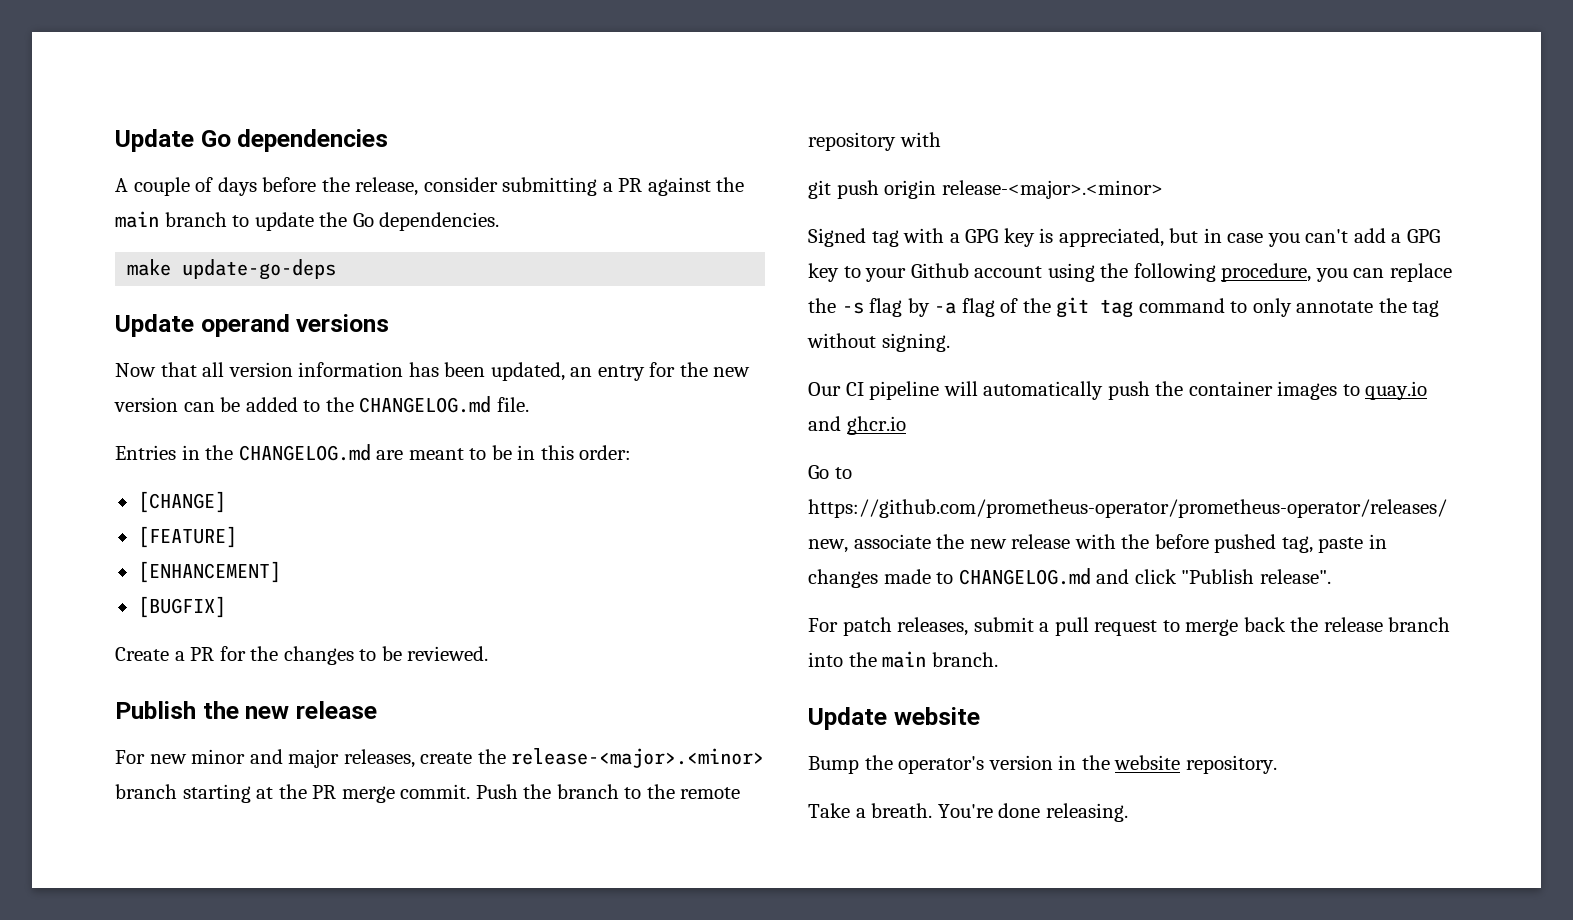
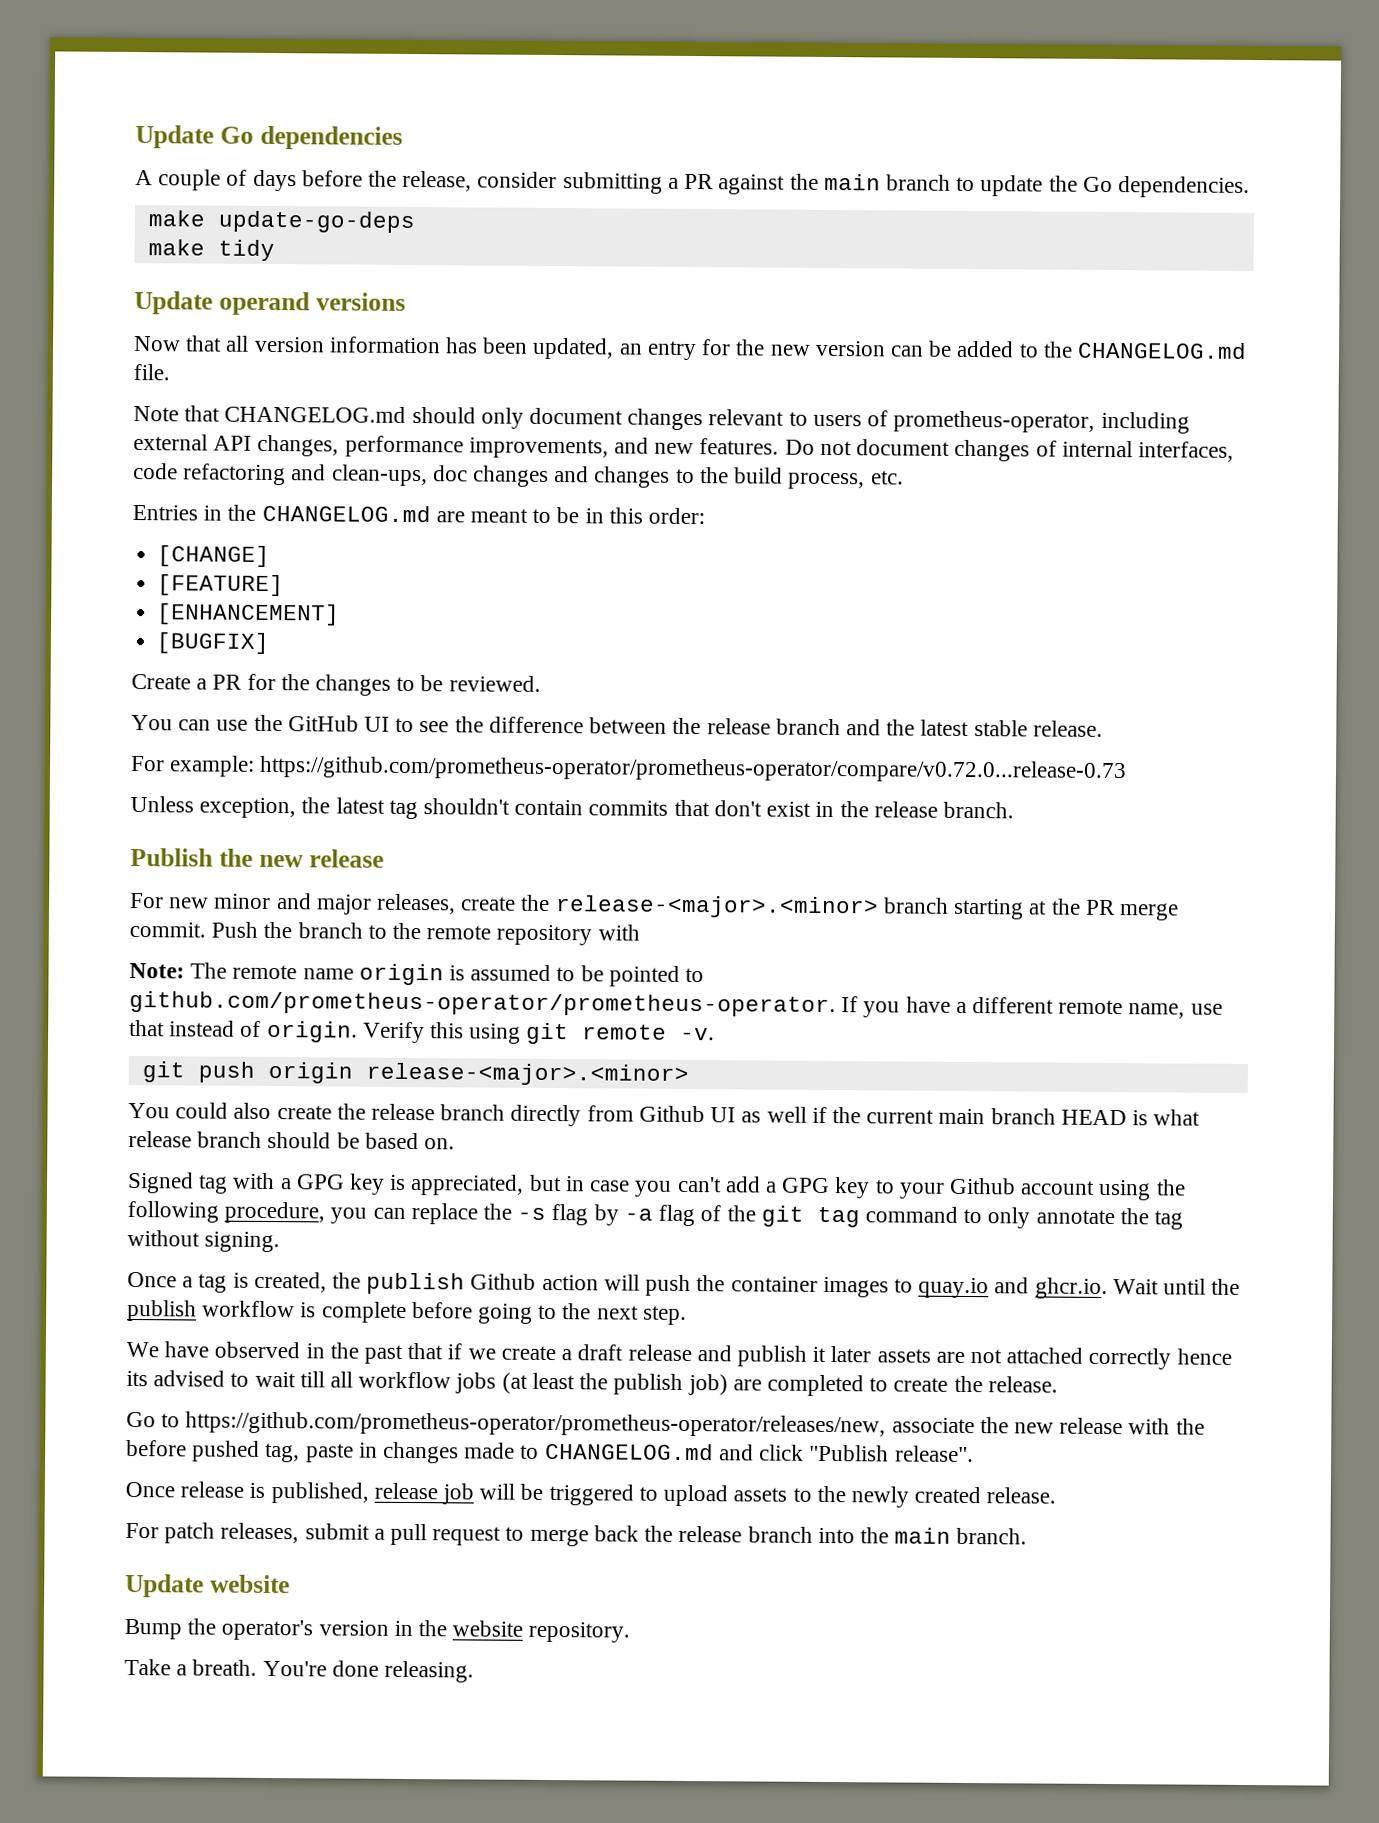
(337, 269) none -> [147,239,275,262] // make tidy
(529, 404) none -> [133,405,1190,434] [133,434,1234,462] [133,463,904,490] // Note that CHANGELOG.md should only document changes relevant to users of prometheus-operator, including external API changes, performance improvements, and new features. Do not document changes of internal interfaces, code refactoring and clean-ups, doc changes and changes to the build process, etc.
(489, 653) none -> [131,714,1103,737] [130,755,1128,784] [130,795,1014,820] // You can use the GitHub UI to see the difference between the release branch and the latest stable release. // For example: https://github.com/prometheus-operator/prometheus-operator/compare/v0.72.0...release-0.73 // Unless exception, the latest tag shouldn't contain commits that don't exist in the release branch.
[808,180,1163,199] git push origin release-<major>.<minor> -> [129,962,705,987] [129,990,1223,1019] [129,1019,716,1045] [141,1061,689,1086] [128,1102,1201,1127] [128,1130,456,1150] Note: The remote name origin is assumed to be pointed to github.com/prometheus-operator/prometheus-operator. If you have a different remote name, use that instead of origin. Verify this using git remote -v. // git push origin release-<major>.<minor> // You could also create the release branch directly from Github UI as well if the current main branch HEAD is what release branch should be based on.
[808,381,1104,400] Our CI pipeline will automatically -> [127,1271,640,1295] Once a tag is created, the publish Github action will
[846,416,906,435] ghcr.io -> [1034,1277,1241,1299] [127,1299,687,1325] [126,1341,1232,1370] [126,1370,1058,1397] ghcr.io. Wait until the publish workflow is complete before going to the next step. // We have observed in the past that if we create a draft release and publish it later assets are not attached correctly hence its advised to wait till all workflow jobs (at least the publish job) are completed to create the release.
(1331, 576) none -> [125,1481,1057,1508] // Once release is published, release job will be triggered to upload assets to the newly created release.

